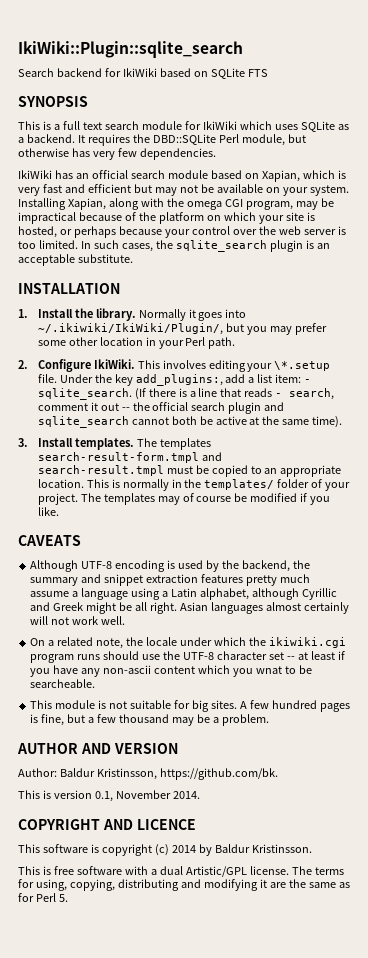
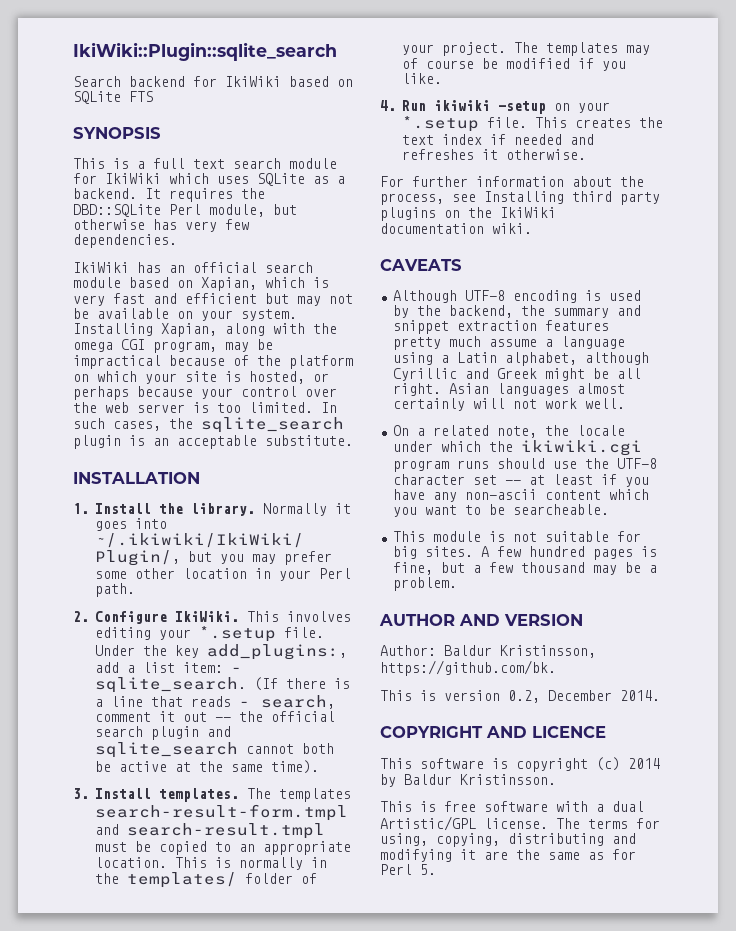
[274,361,331,371] \*.setup -> [198,626,276,642] *.setup
(59, 511) none -> [380,100,610,114] [401,116,663,132] [401,134,594,145] [401,149,586,160] [380,176,644,187] [380,191,660,205] [380,207,556,221] [380,223,532,234] // 4. Run ikiwiki -setup on your *.setup file. This creates the text index if needed and refreshes it otherwise. // For further information about the process, see Installing third party plugins on the IkiWiki documentation wiki.
[255,666,282,674] wnat -> [424,505,457,515] want
[94,790,171,802] 0.1, November -> [508,690,612,703] 0.2, December

